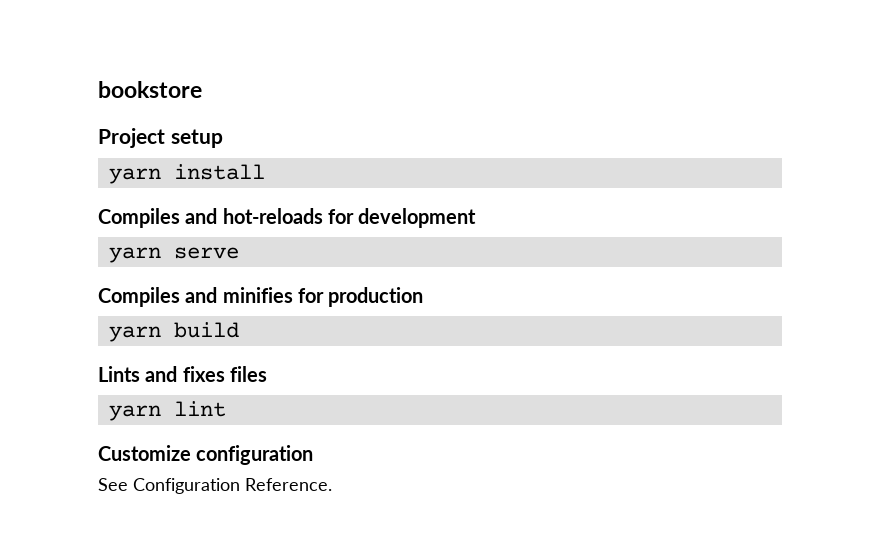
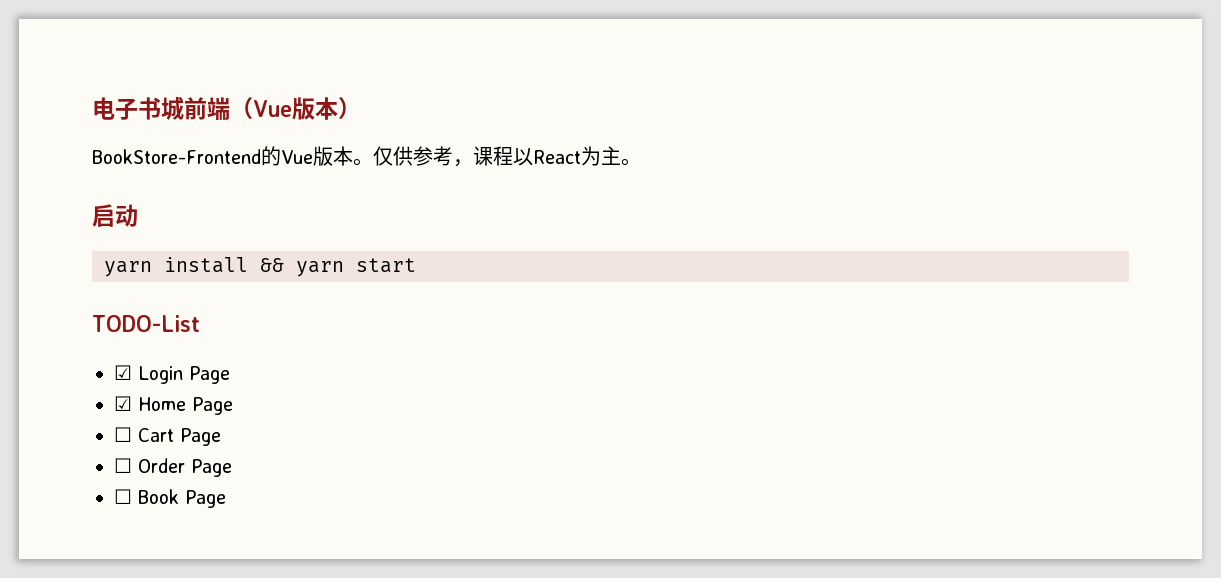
[98,81,202,98] [98,128,223,148] [108,164,265,184] [98,208,477,228] [108,247,239,263] [98,287,424,307] [108,322,239,342] [98,366,267,382] [108,401,226,421] [98,445,314,465] [98,478,332,494] bookstore // Project setup // yarn install // Compiles and hot-reloads for development // yarn serve // Compiles and minifies for production // yarn build // Lints and fixes files // yarn lint // Customize configuration // See Configuration Reference. -> [92,96,361,121] [92,146,641,167] [92,204,138,227] [104,257,416,277] [92,315,200,332] [114,365,230,384] [114,396,233,415] [114,427,221,446] [114,458,232,477] [114,489,226,508] 电子书城前端（Vue版本） // BookStore-Frontend的Vue版本。仅供参考，课程以React为主。 // 启动 // yarn install && yarn start // TODO-List // ☑ Login Page // ☑ Home Page // ☐ Cart Page // ☐ Order Page // ☐ Book Page

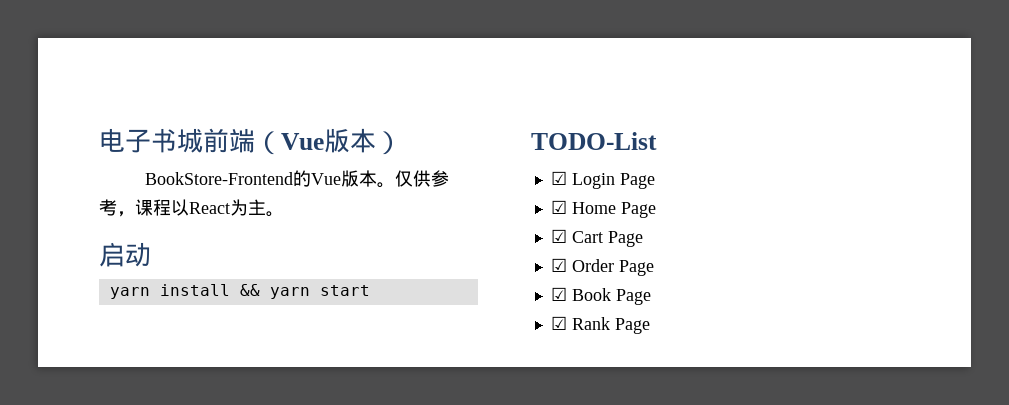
[114,427,132,442] ☐ -> [550,229,567,243] ☑
[114,458,132,473] ☐ -> [550,258,567,272] ☑
[114,489,132,504] ☐ -> [550,287,567,301] ☑
(226, 499) none -> [550,316,650,334] // ☑ Rank Page

